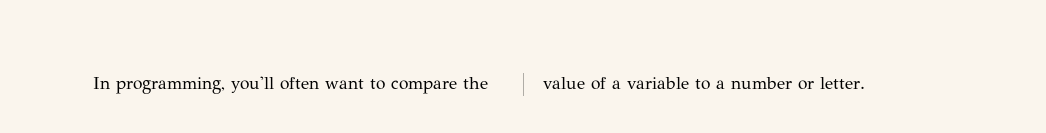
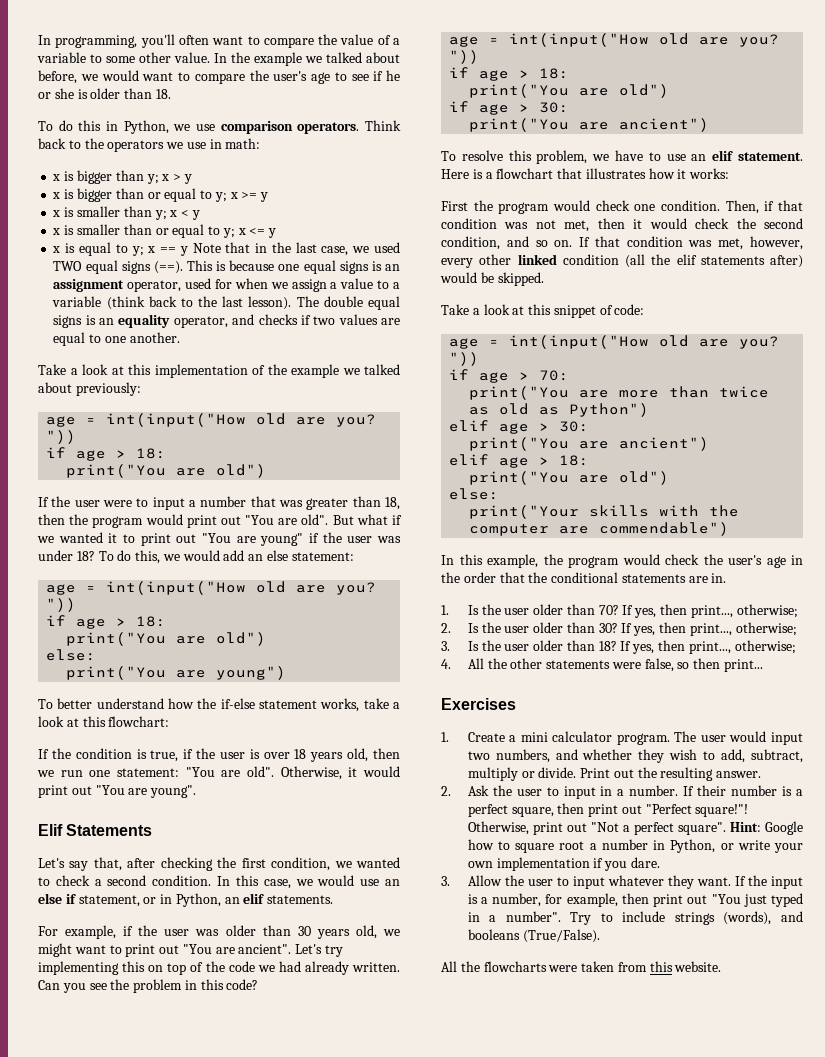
[716,77,865,90] a number or letter. -> [106,52,400,66] [38,70,400,84] [38,88,171,99] [38,120,401,134] [38,138,261,152] [52,170,192,184] [52,188,269,202] [52,206,200,220] [52,224,277,238] [52,242,400,256] [53,260,400,274] [53,278,401,292] [52,296,401,310] [53,314,401,328] [53,332,180,346] [38,364,400,378] [38,382,141,396] [46,413,377,427] [46,430,77,444] [46,447,167,461] [66,464,267,478] [38,496,400,510] [38,514,402,528] [37,532,402,546] [38,550,354,564] [46,581,377,595] [46,598,77,612] [46,615,167,629] [66,632,267,646] [46,649,97,661] [66,666,287,680] [38,698,400,712] [38,716,170,727] [38,748,401,762] [37,766,400,780] [38,785,197,798] [38,824,153,836] [38,857,401,871] [38,875,400,889] [38,893,334,907] [38,925,400,939] [38,943,344,957] [38,961,400,975] [38,979,259,993] [449,33,780,47] [449,50,480,64] [449,67,570,81] [469,84,670,98] [449,101,570,115] [469,118,710,132] [441,150,803,164] [441,168,730,179] [441,200,803,214] [441,218,803,232] [441,236,803,250] [441,254,803,268] [440,272,544,286] [441,304,645,318] [449,335,780,349] [449,352,480,366] [449,369,570,383] [469,386,770,400] [469,403,650,417] [449,420,590,434] [469,437,710,451] [449,454,590,468] [469,471,670,485] [449,488,500,500] [469,505,740,519] [469,522,730,536] [441,554,803,568] [441,572,727,583] [441,604,798,618] [441,622,797,636] [441,640,796,654] [441,658,764,672] [441,698,516,710] [441,731,803,745] [467,749,803,763] [467,767,762,781] [441,785,803,799] [467,803,749,817] [467,821,803,835] [467,839,803,853] [467,857,660,871] [441,875,803,889] [467,893,803,907] [467,911,803,925] [467,929,600,943] [441,961,722,972] some other value. In the example we talked about before, we would want to compare the user's age to see if he or she is older than 18. // To do this in Python, we use comparison operators. Think back to the operators we use in math: // x is bigger than y; x > y // x is bigger than or equal to y; x >= y // x is smaller than y; x < y // x is smaller than or equal to y; x <= y // x is equal to y; x == y Note that in the last case, we used TWO equal signs (==). This is because one equal signs is an assignment operator, used for when we assign a value to a variable (think back to the last lesson). The double equal signs is an equality operator, and checks if two values are equal to one another. // Take a look at this implementation of the example we talked about previously: // age = int(input("How old are you? ")) // if age > 18: // print("You are old") // If the user were to input a number that was greater than 18, then the program would print out "You are old". But what if we wanted it to print out "You are young" if the user was under 18? To do this, we would add an else statement: // age = int(input("How old are you? ")) // if age > 18: // print("You are old") // else: // print("You are young") // To better understand how the if-else statement works, take a look at this flowchart: // If the condition is true, if the user is over 18 years old, then we run one statement: "You are old". Otherwise, it would print out "You are young". // Elif Statements // Let's say that, after checking the first condition, we wanted to check a second condition. In this case, we would use an else if statement, or in Python, an elif statements. // For example, if the user was older than 30 years old, we might want to print out "You are ancient". Let's try implementing this on top of the code we had already written. Can you see the problem in this code? // age = int(input("How old are you? ")) // if age > 18: // print("You are old") // if age > 30: // print("You are ancient") // To resolve this problem, we have to use an elif statement. Here is a flowchart that illustrates how it works: // First the program would check one condition. Then, if that condition was not met, then it would check the second condition, and so on. If that condition was met, however, every other linked condition (all the elif statements after) would be skipped. // Take a look at this snippet of code: // age = int(input("How old are you? ")) // if age > 70: // print("You are more than twice as old as Python") // elif age > 30: // print("You are ancient") // elif age > 18: // print("You are old") // else: // print("Your skills with the computer are commendable") // In this example, the program would check the user's age in the order that the conditional statements are in. // 1. Is the user older than 70? If yes, then print..., otherwise; // 2. Is the user older than 30? If yes, then print..., otherwise; // 3. Is the user older than 18? If yes, then print..., otherwise; // 4. All the other statements were false, so then print... // Exercises // 1. Create a mini calculator program. The user would input two numbers, and whether they wish to add, subtract, multiply or divide. Print out the resulting answer. // 2. Ask the user to input in a number. If their number is a perfect square, then print out "Perfect square!"! Otherwise, print out "Not a perfect square". Hint: Google how to square root a number in Python, or write your own implementation if you dare. // 3. Allow the user to input whatever they want. If the input is a number, for example, then print out "You just typed in a number". Try to include strings (words), and booleans (True/False). // All the flowcharts were taken from this website.

